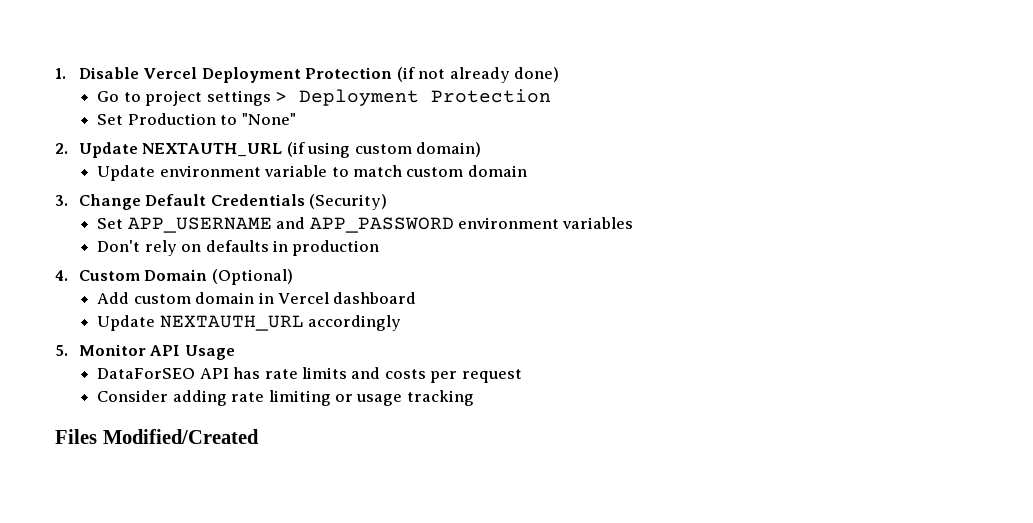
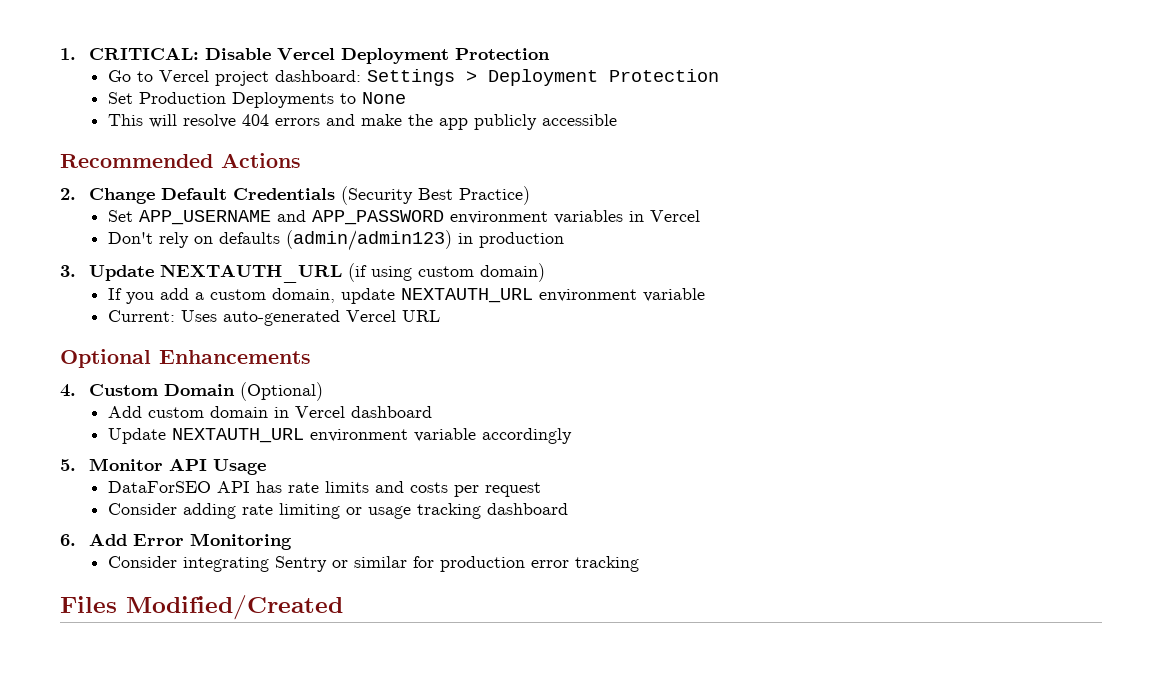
(66, 73) none -> [88,47,199,60] CRITICAL:
[396,67,560,83] [97,90,271,106] (if not already done) // Go to project settings -> [108,69,456,86] // Go to Vercel project dashboard: Settings
[220,113,296,125] [55,143,68,154] to "None" // 2. -> [232,92,407,108] [108,114,618,130] [60,153,301,168] [60,186,530,205] [108,210,701,225] [108,230,565,251] [60,265,76,277] Deployments to None // This will resolve 404 errors and make the app publicly accessible // Recommended Actions // 2. Change Default Credentials (Security Best Practice) // Set APP_USERNAME and APP_PASSWORD environment variables in Vercel // Don't rely on defaults (admin/admin123) in production // 3.
[97,165,527,181] [55,194,388,210] [97,217,634,233] [97,240,380,256] Update environment variable to match custom domain // 3. Change Default Credentials (Security) // Set APP_USERNAME and APP_PASSWORD environment variables // Don't rely on defaults in production -> [108,288,706,304] [108,310,441,326] [60,349,311,368] If you add a custom domain, update NEXTAUTH_URL environment variable // Current: Uses auto-generated Vercel URL // Optional Enhancements
(304, 323) none -> [310,428,477,442] environment variable
(474, 398) none -> [487,503,569,515] [60,533,292,550] [108,556,640,572] dashboard // 6. Add Error Monitoring // Consider integrating Sentry or similar for production error tracking

